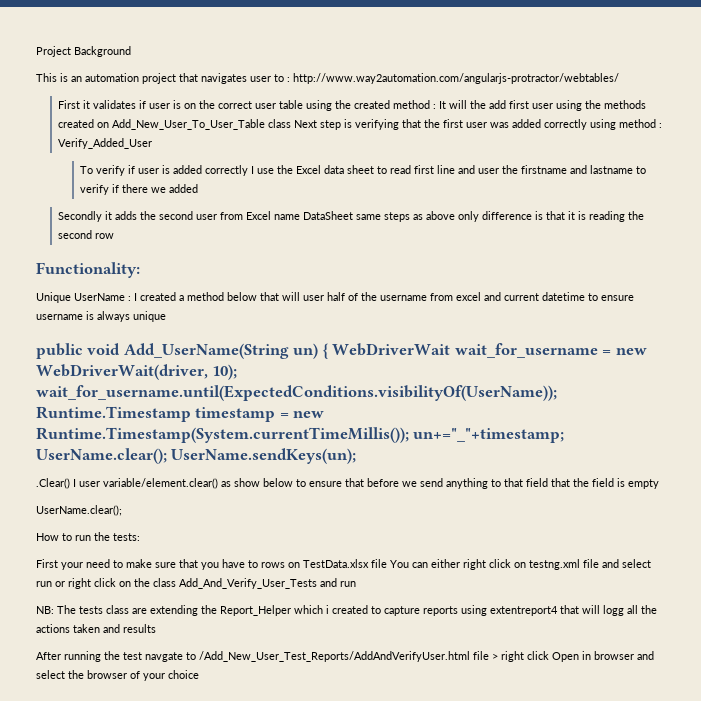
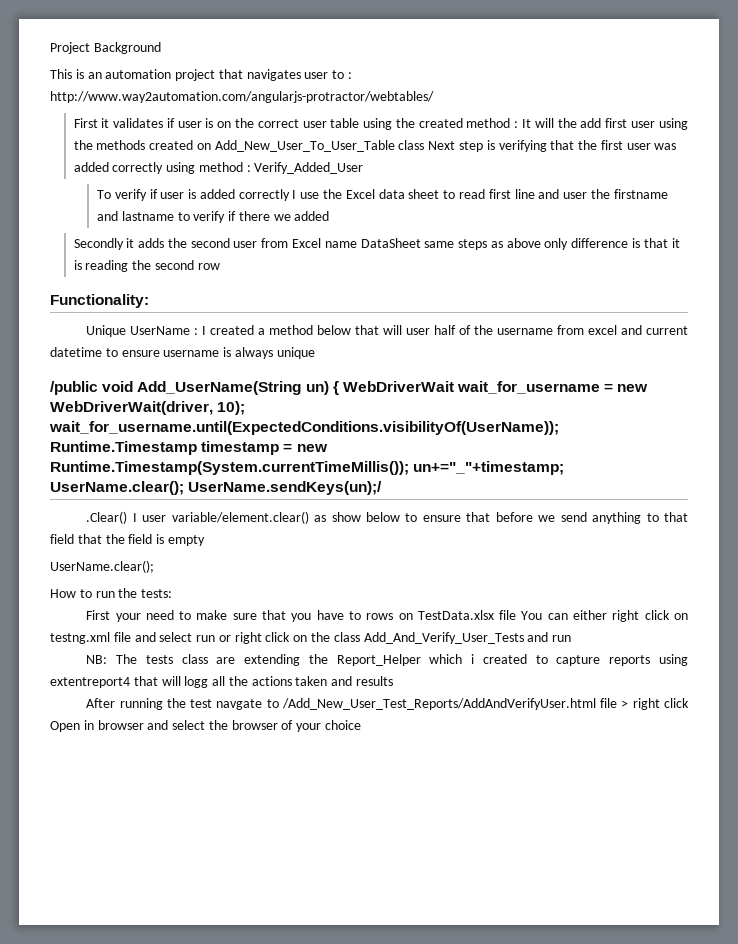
[36,343,83,359] public -> [50,381,98,395] /public
[171,448,357,464] UserName.sendKeys(un); -> [188,481,383,495] UserName.sendKeys(un);/

